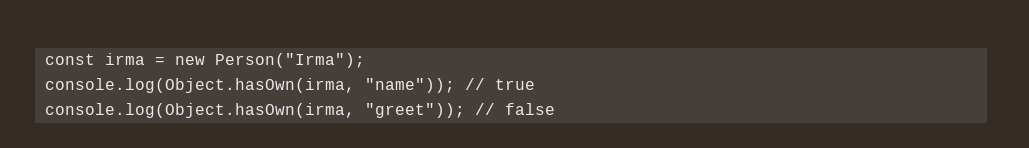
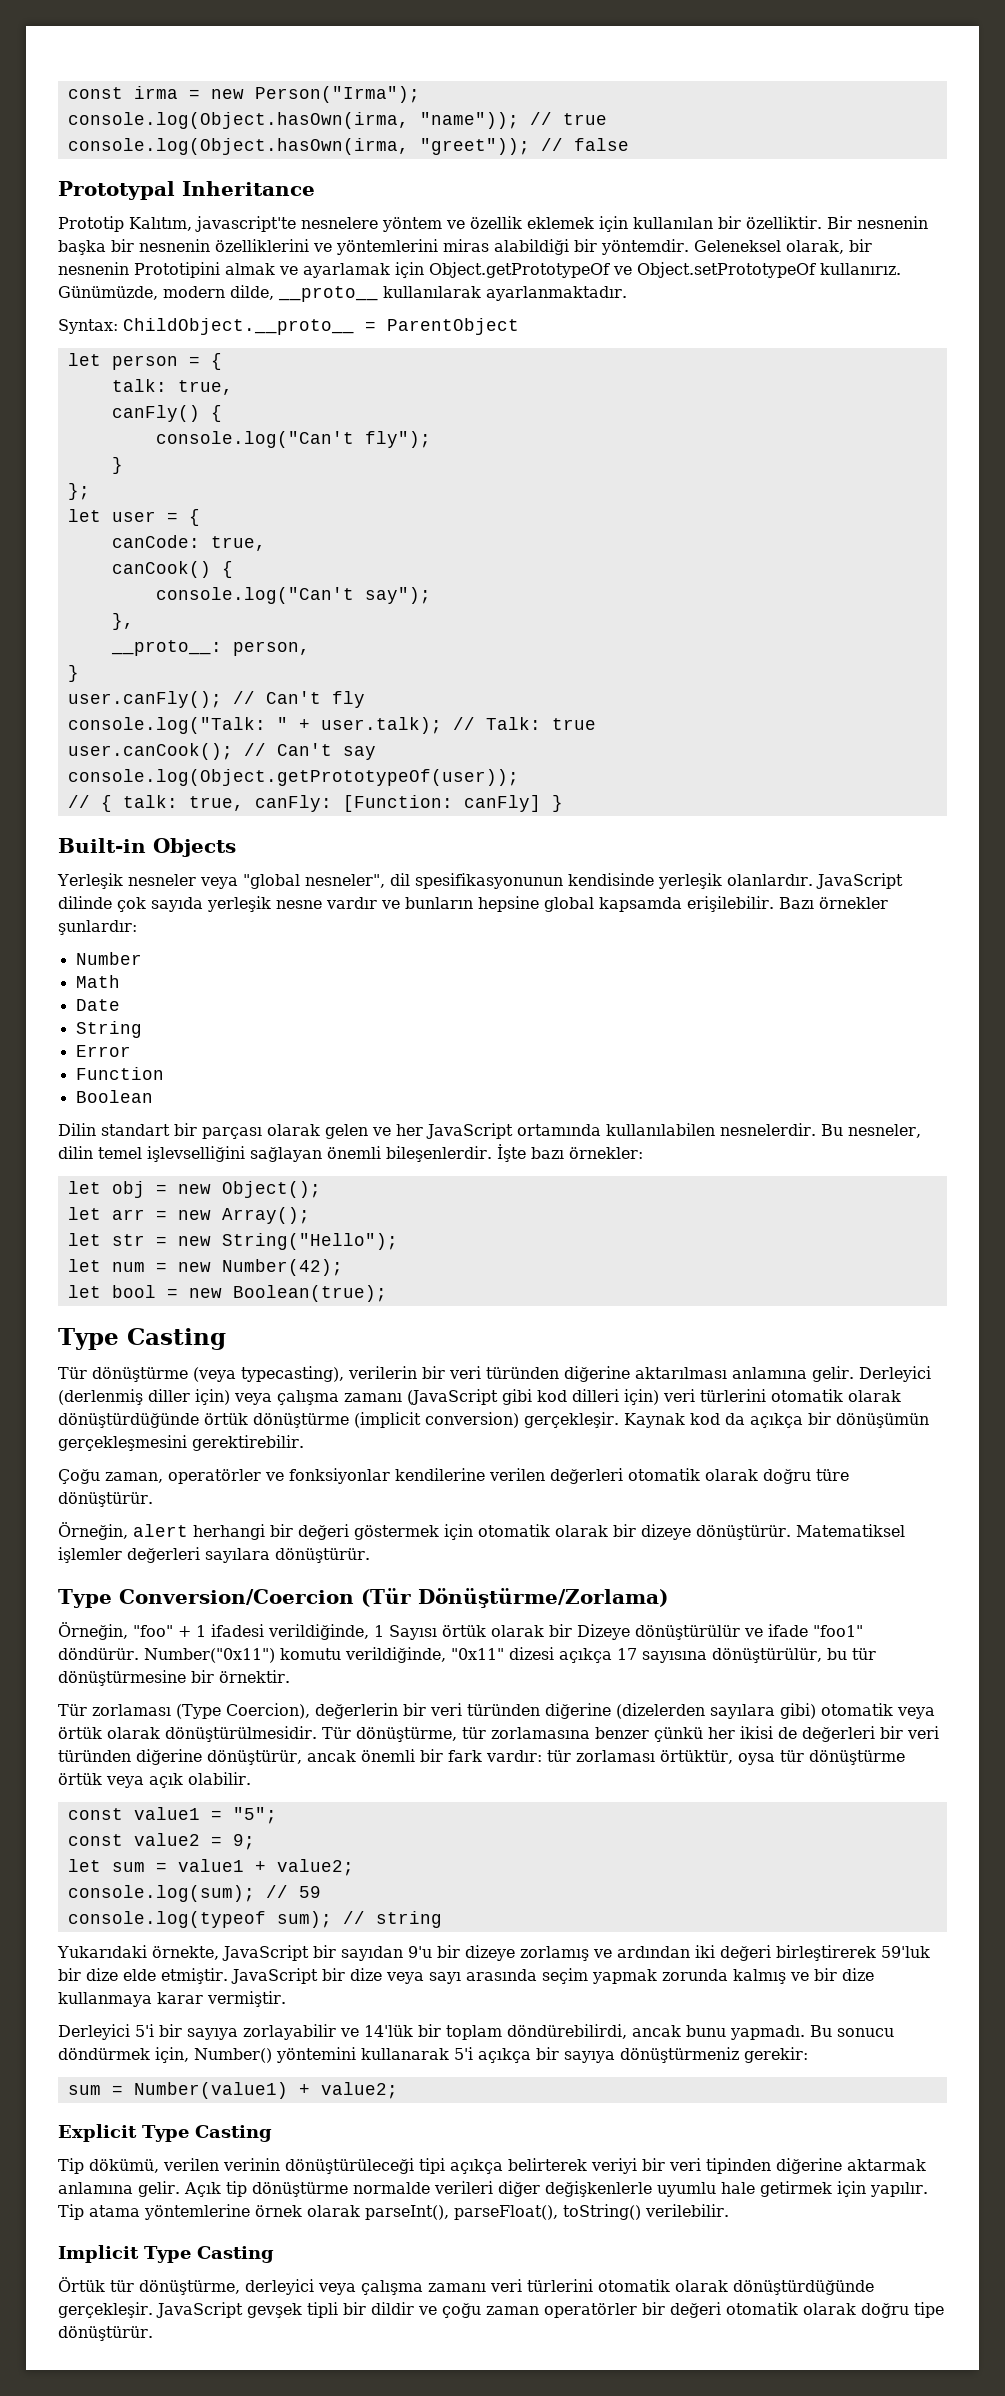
(555, 109) none -> [58,181,315,200] [58,216,928,232] [58,239,872,255] [58,262,901,278] [58,285,627,302] [58,318,519,335] [67,353,222,370] [111,379,233,395] [111,405,222,422] [155,431,431,448] [111,457,123,474] [67,483,90,500] [67,509,200,526] [111,535,266,551] [111,561,233,578] [155,587,431,604] [111,613,134,630] [110,640,310,656] [67,665,79,682] [67,691,365,708] [67,717,596,734] [67,743,376,760] [67,769,519,786] [67,795,563,812] [58,838,236,857] [57,873,903,889] [58,896,888,912] [58,920,137,935] [75,952,142,965] [75,975,120,988] [75,999,120,1011] [75,1021,142,1038] [75,1045,131,1057] [75,1067,164,1080] [75,1090,153,1103] [58,1123,921,1139] [58,1144,643,1162] [67,1181,321,1198] [67,1207,310,1224] [67,1233,398,1250] [67,1259,343,1276] [67,1285,387,1302] [58,1328,226,1350] [58,1366,931,1382] [58,1389,901,1405] [58,1412,929,1428] [58,1435,304,1451] [58,1468,849,1484] [58,1492,153,1507] [58,1522,905,1540] [58,1547,370,1563] [58,1588,668,1608] [58,1622,863,1640] [58,1647,876,1663] [58,1670,290,1686] [58,1703,935,1719] [58,1726,939,1742] [58,1749,905,1765] [58,1772,251,1788] [67,1807,277,1824] [67,1833,255,1850] [67,1859,354,1876] [67,1885,321,1902] [67,1911,442,1928] [57,1945,930,1961] [58,1968,874,1984] [58,1991,286,2007] [58,2024,894,2040] [58,2047,808,2063] [67,2082,398,2099] [58,2124,272,2142] [58,2158,926,2174] [58,2181,928,2197] [58,2204,729,2220] [58,2245,274,2263] [58,2277,874,2295] [58,2302,944,2318] [58,2326,153,2341] // Prototypal Inheritance // Prototip Kalıtım, javascript'te nesnelere yöntem ve özellik eklemek için kullanılan bir özelliktir. Bir nesnenin başka bir nesnenin özelliklerini ve yöntemlerini miras alabildiği bir yöntemdir. Geleneksel olarak, bir nesnenin Prototipini almak ve ayarlamak için Object.getPrototypeOf ve Object.setPrototypeOf kullanırız. Günümüzde, modern dilde, __proto__ kullanılarak ayarlanmaktadır. // Syntax: ChildObject.__proto__ = ParentObject // let person = { // talk: true, // canFly() { // console.log("Can't fly"); // } // }; // let user = { // canCode: true, // canCook() { // console.log("Can't say"); // }, // __proto__: person, // } // user.canFly(); // Can't fly // console.log("Talk: " + user.talk); // Talk: true // user.canCook(); // Can't say // console.log(Object.getPrototypeOf(user)); // // { talk: true, canFly: [Function: canFly] } // Built-in Objects // Yerleşik nesneler veya "global nesneler", dil spesifikasyonunun kendisinde yerleşik olanlardır. JavaScript dilinde çok sayıda yerleşik nesne vardır ve bunların hepsine global kapsamda erişilebilir. Bazı örnekler şunlardır: // Number // Math // Date // String // Error // Function // Boolean // Dilin standart bir parçası olarak gelen ve her JavaScript ortamında kullanılabilen nesnelerdir. Bu nesneler, dilin temel işlevselliğini sağlayan önemli bileşenlerdir. İşte bazı örnekler: // let obj = new Object(); // let arr = new Array(); // let str = new String("Hello"); // let num = new Number(42); // let bool = new Boolean(true); // Type Casting // Tür dönüştürme (veya typecasting), verilerin bir veri türünden diğerine aktarılması anlamına gelir. Derleyici (derlenmiş diller için) veya çalışma zamanı (JavaScript gibi kod dilleri için) veri türlerini otomatik olarak dönüştürdüğünde örtük dönüştürme (implicit conversion) gerçekleşir. Kaynak kod da açıkça bir dönüşümün gerçekleşmesini gerektirebilir. // Çoğu zaman, operatörler ve fonksiyonlar kendilerine verilen değerleri otomatik olarak doğru türe dönüştürür. // Örneğin, alert herhangi bir değeri göstermek için otomatik olarak bir dizeye dönüştürür. Matematiksel işlemler değerleri sayılara dönüştürür. // Type Conversion/Coercion (Tür Dönüştürme/Zorlama) // Örneğin, "foo" + 1 ifadesi verildiğinde, 1 Sayısı örtük olarak bir Dizeye dönüştürülür ve ifade "foo1" döndürür. Number("0x11") komutu verildiğinde, "0x11" dizesi açıkça 17 sayısına dönüştürülür, bu tür dönüştürmesine bir örnektir. // Tür zorlaması (Type Coercion), değerlerin bir veri türünden diğerine (dizelerden sayılara gibi) otomatik veya örtük olarak dönüştürülmesidir. Tür dönüştürme, tür zorlamasına benzer çünkü her ikisi de değerleri bir veri türünden diğerine dönüştürür, ancak önemli bir fark vardır: tür zorlaması örtüktür, oysa tür dönüştürme örtük veya açık olabilir. // const value1 = "5"; // const value2 = 9; // let sum = value1 + value2; // console.log(sum); // 59 // console.log(typeof sum); // string // Yukarıdaki örnekte, JavaScript bir sayıdan 9'u bir dizeye zorlamış ve ardından iki değeri birleştirerek 59'luk bir dize elde etmiştir. JavaScript bir dize veya sayı arasında seçim yapmak zorunda kalmış ve bir dize kullanmaya karar vermiştir. // Derleyici 5'i bir sayıya zorlayabilir ve 14'lük bir toplam döndürebilirdi, ancak bunu yapmadı. Bu sonucu döndürmek için, Number() yöntemini kullanarak 5'i açıkça bir sayıya dönüştürmeniz gerekir: // sum = Number(value1) + value2; // Explicit Type Casting // Tip dökümü, verilen verinin dönüştürüleceği tipi açıkça belirterek veriyi bir veri tipinden diğerine aktarmak anlamına gelir. Açık tip dönüştürme normalde verileri diğer değişkenlerle uyumlu hale getirmek için yapılır. Tip atama yöntemlerine örnek olarak parseInt(), parseFloat(), toString() verilebilir. // Implicit Type Casting // Örtük tür dönüştürme, derleyici veya çalışma zamanı veri türlerini otomatik olarak dönüştürdüğünde gerçekleşir. JavaScript gevşek tipli bir dildir ve çoğu zaman operatörler bir değeri otomatik olarak doğru tipe dönüştürür.

